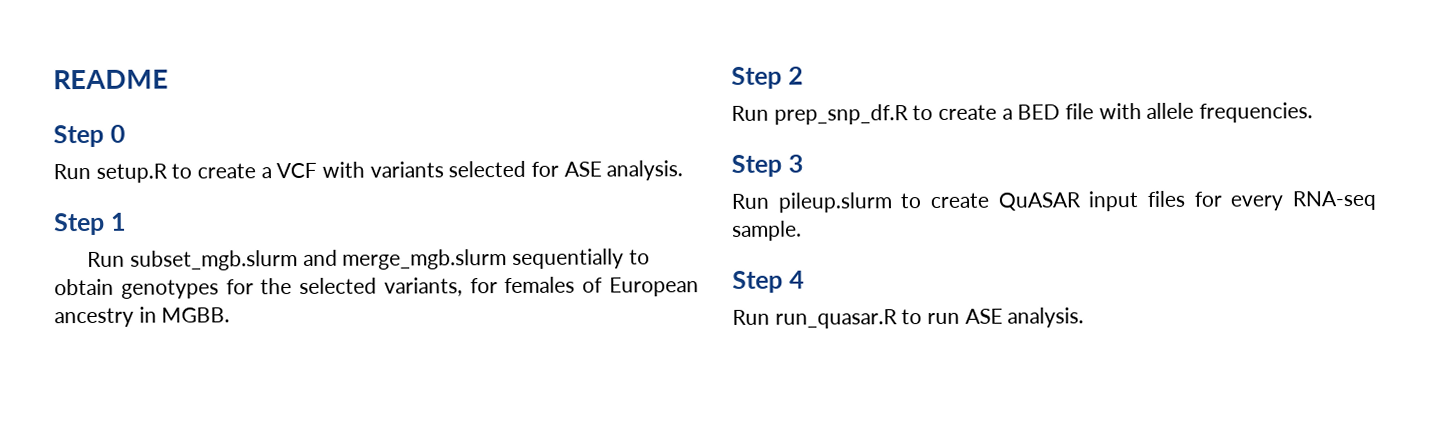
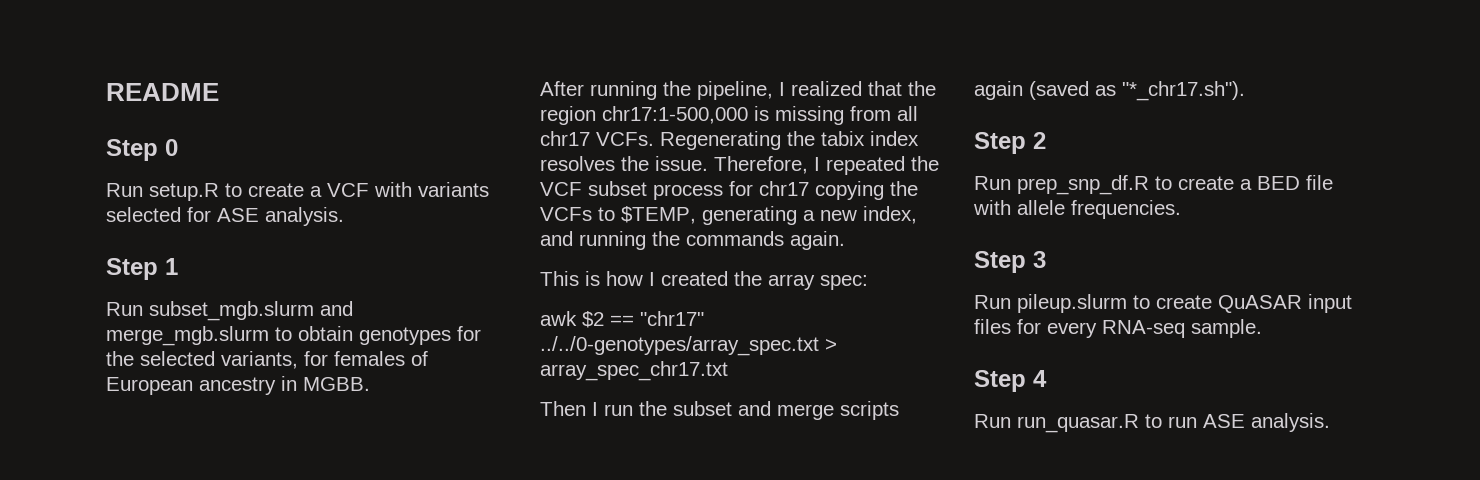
[511,248,624,269] sequentially -> (269, 336) none
(231, 315) none -> [540,81,936,100] [540,106,918,125] [540,131,919,150] [540,156,939,175] [540,181,918,200] [540,206,917,225] [540,231,845,250] [540,271,868,290] [540,311,704,328] [540,336,837,356] [540,361,728,381] [540,401,899,420] [974,81,1245,101] // After running the pipeline, I realized that the region chr17:1-500,000 is missing from all chr17 VCFs. Regenerating the tabix index resolves the issue. Therefore, I repeated the VCF subset process for chr17 copying the VCFs to $TEMP, generating a new index, and running the commands again. // This is how I created the array spec: // awk $2 == "chr17" ../../0-genotypes/array_spec.txt > array_spec_chr17.txt // Then I run the subset and merge scripts again (saved as "*_chr17.sh").

